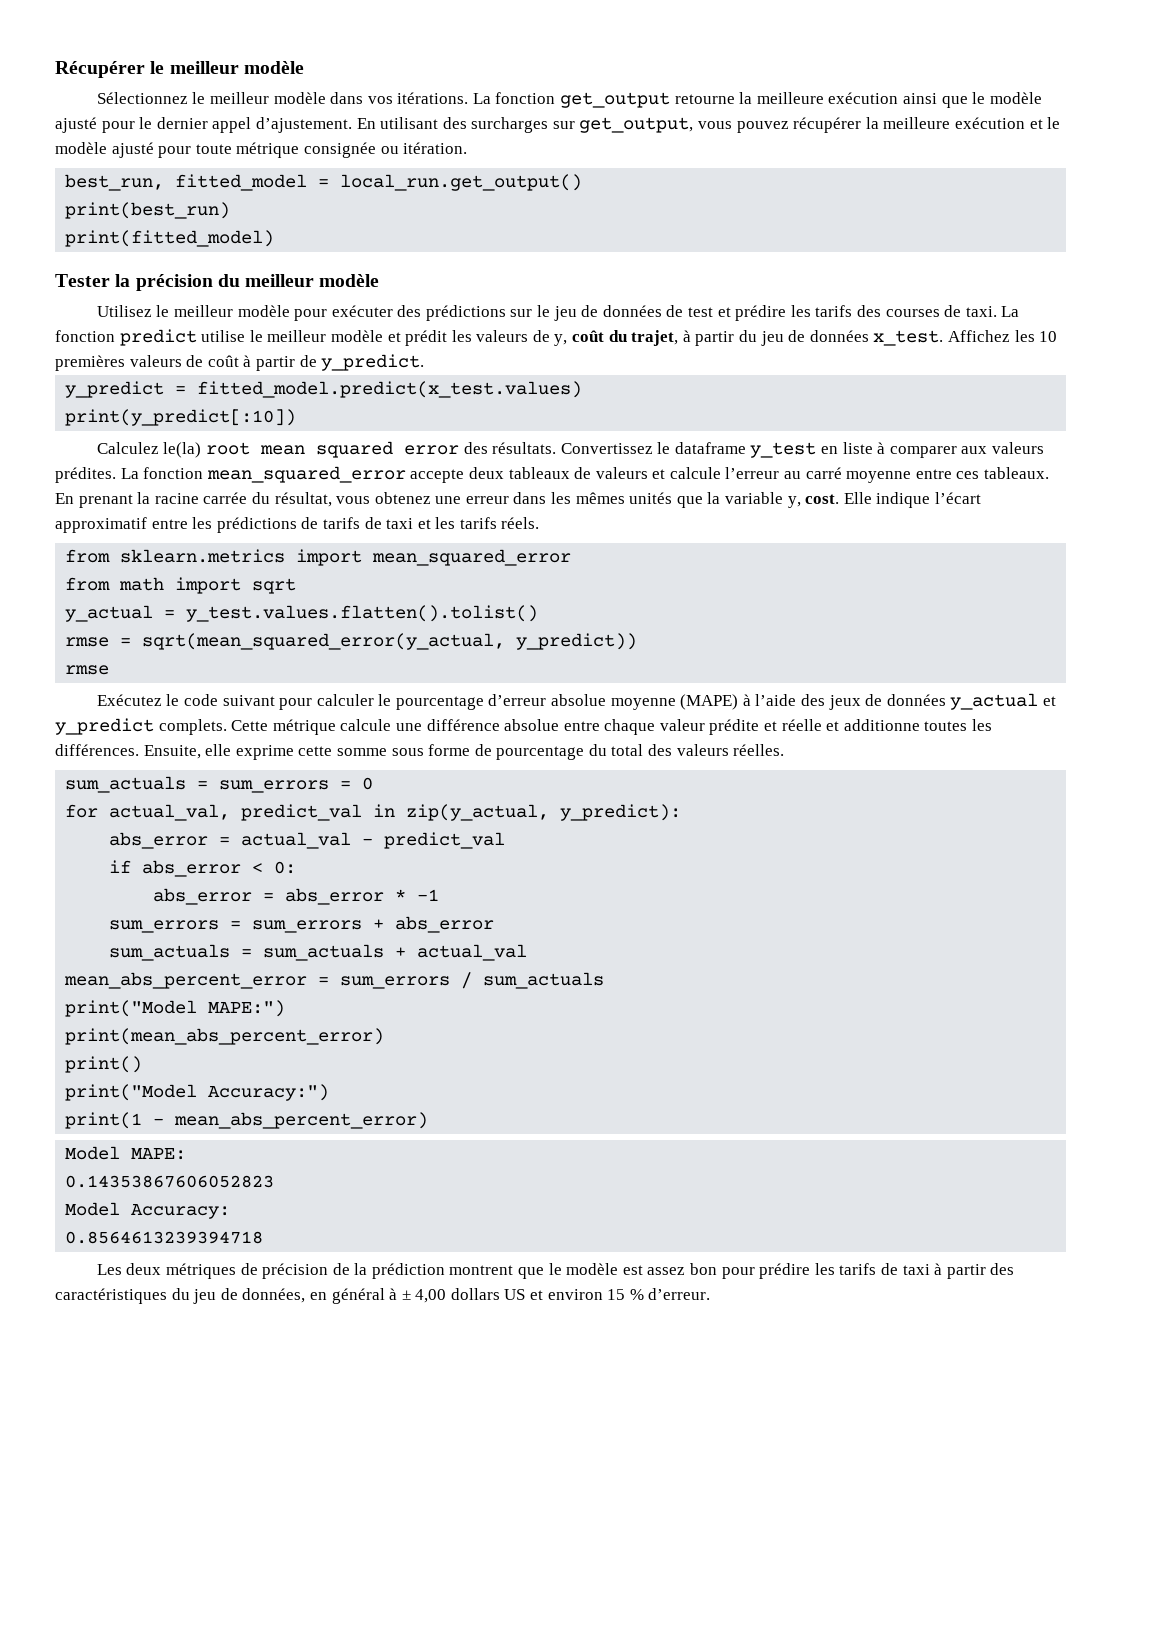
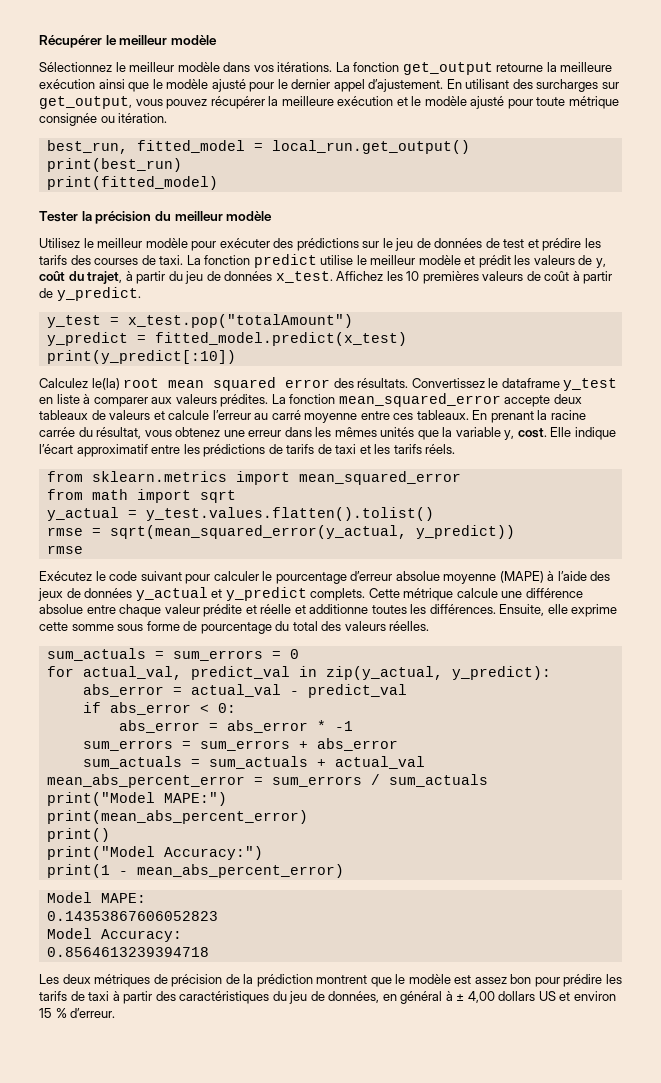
(425, 362) none -> [46,314,353,328] // y_test = x_test.pop("totalAmount")
[197,381,583,398] fitted_model.predict(x_test.values) -> [154,332,407,346] fitted_model.predict(x_test)

